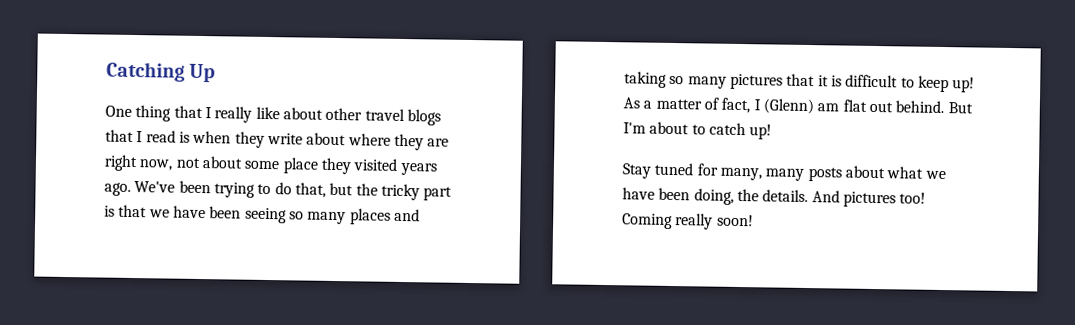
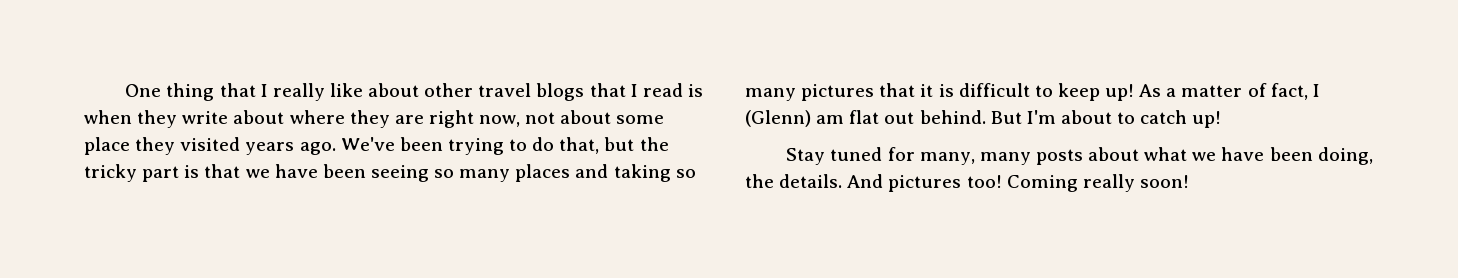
[106,61,216,83] Catching Up // -> (125, 90) none

